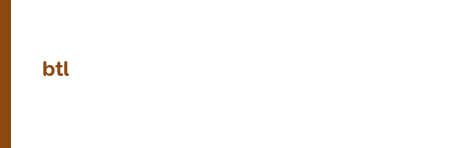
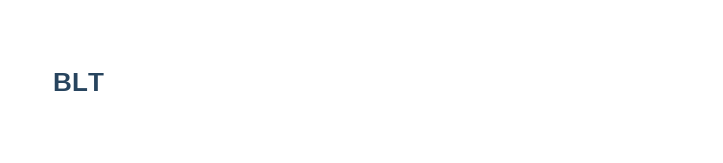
[42,61,69,76] btl -> [53,73,104,91] BLT

